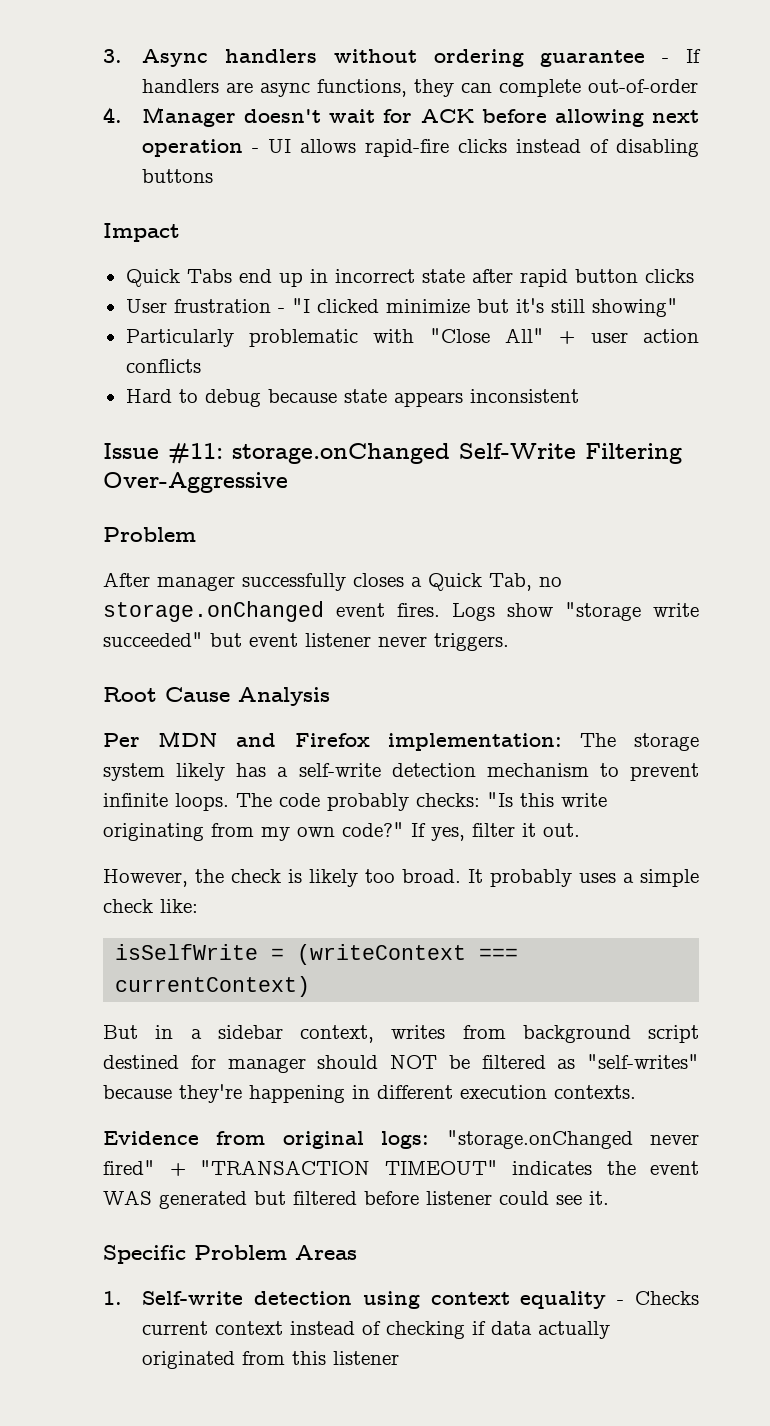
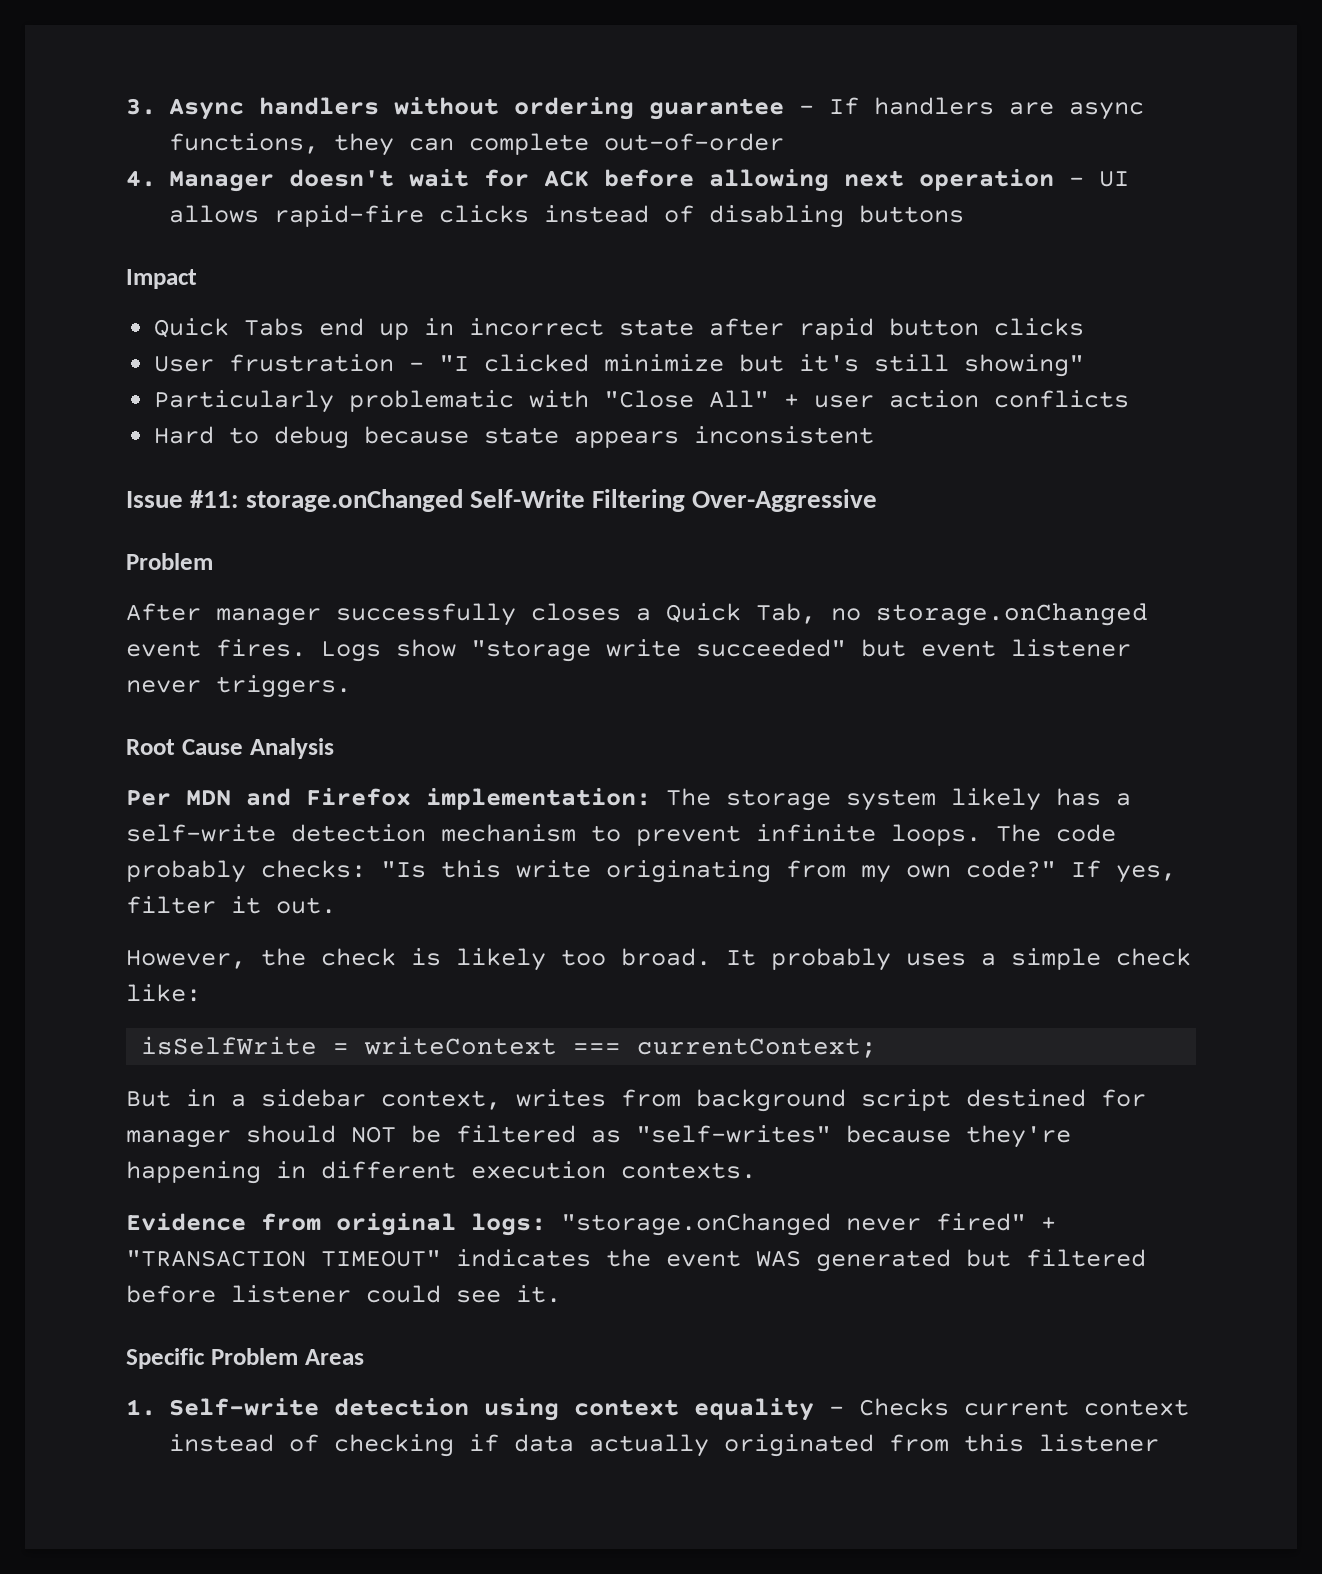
[297,944,519,965] [115,976,311,997] (writeContext === currentContext) -> [364,1036,878,1058] writeContext === currentContext;

